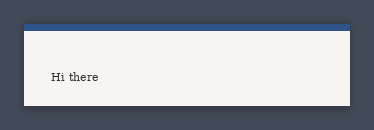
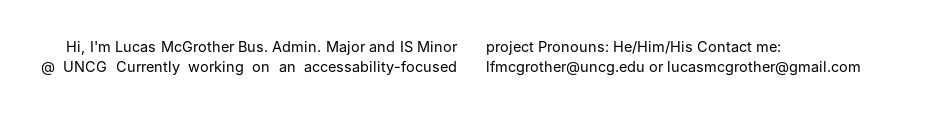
[51,72,99,81] Hi there -> [66,41,459,55] [41,60,457,76] [486,41,781,55] [486,60,861,76] Hi, I'm Lucas McGrother Bus. Admin. Major and IS Minor @ UNCG Currently working on an accessability-focused project Pronouns: He/Him/His Contact me: lfmcgrother@uncg.edu or lucasmcgrother@gmail.com

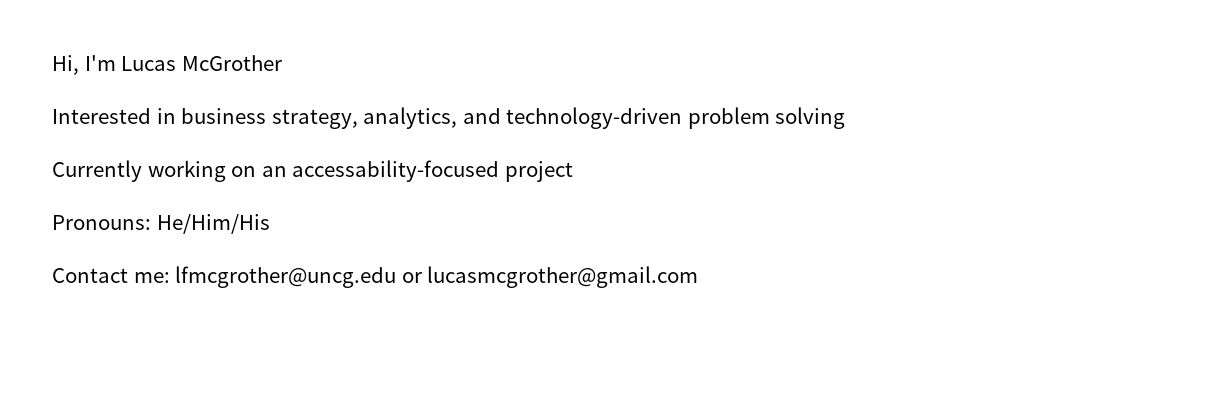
[237,41,459,55] [41,61,108,75] Bus. Admin. Major and IS Minor @ UNCG -> [52,107,846,129] // Interested in business strategy, analytics, and technology-driven problem solving //
(534, 48) none -> (573, 171) //
(693, 47) none -> (270, 224) //

